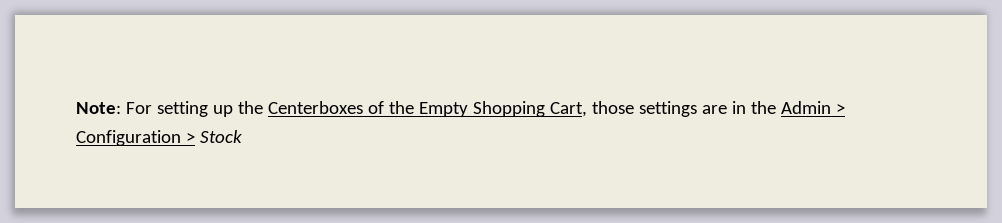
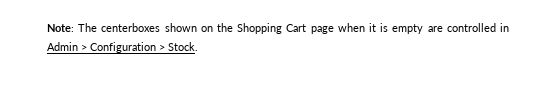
[125,101,776,117] For setting up the Centerboxes of the Empty Shopping Cart, those settings are in the -> [78,23,509,34] The centerboxes shown on the Shopping Cart page when it is empty are controlled in
[199,130,242,143] Stock -> [168,42,198,51] Stock.

